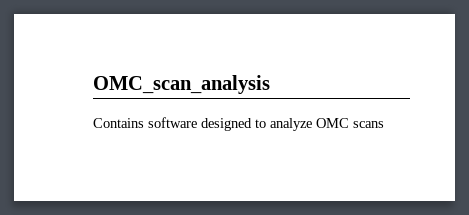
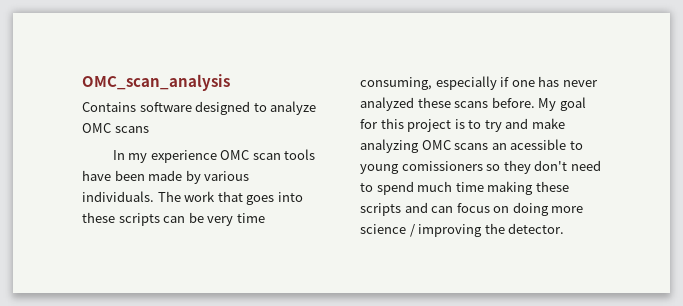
(384, 124) none -> [112,149,316,163] [82,170,250,184] [82,191,303,205] [82,212,265,226] [360,76,598,90] [360,97,586,111] [360,118,565,132] [360,139,583,153] [360,160,601,174] [360,181,569,195] [360,202,584,216] [360,223,565,237] // In my experience OMC scan tools have been made by various individuals. The work that goes into these scripts can be very time consuming, especially if one has never analyzed these scans before. My goal for this project is to try and make analyzing OMC scans an acessible to young comissioners so they don't need to spend much time making these scripts and can focus on doing more science / improving the detector.

